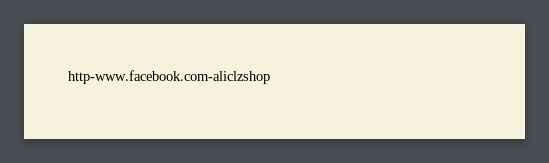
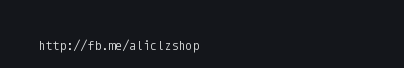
[68,70,270,84] http-www.facebook.com-aliclzshop -> [38,39,199,53] http://fb.me/aliclzshop

